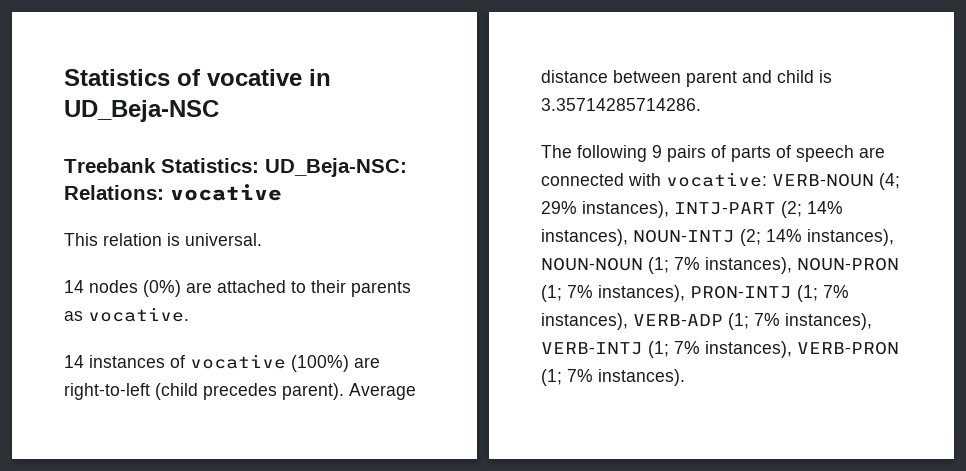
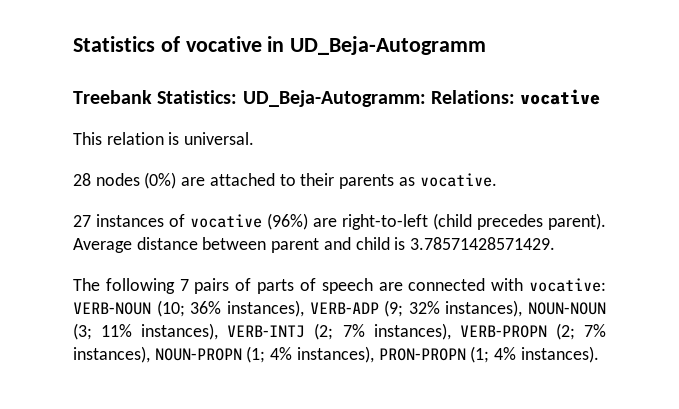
[64,100,219,122] UD_Beja-NSC -> [290,36,487,55] UD_Beja-Autogramm
[265,158,407,177] UD_Beja-NSC: -> [242,90,426,107] UD_Beja-Autogramm:
[64,280,84,293] 14 -> [73,173,91,186] 28
[64,355,84,368] 14 -> [73,215,91,227] 27
[291,355,349,372] (100%) -> [267,213,308,230] (96%)
[541,98,701,111] 3.35714285714286. -> [410,237,556,250] 3.78571428571429.
[652,145,662,158] 9 -> [179,279,189,291] 7
[879,173,900,190] [541,201,843,218] [541,229,894,246] [541,257,899,274] [541,285,849,302] [541,313,872,330] [541,341,899,358] [541,369,593,386] (4; 29% instances), INTJ-PART (2; 14% instances), NOUN-INTJ (2; 14% instances), NOUN-NOUN (1; 7% instances), NOUN-PRON (1; 7% instances), PRON-INTJ (1; 7% instances), VERB-ADP (1; 7% instances), VERB-INTJ (1; 7% instances), VERB-PRON (1; 7% -> [156,300,606,317] [73,323,606,340] [73,346,517,363] (10; 36% instances), VERB-ADP (9; 32% instances), NOUN-NOUN (3; 11% instances), VERB-INTJ (2; 7% instances), VERB-PROPN (2; 7% instances), NOUN-PROPN (1; 4% instances), PRON-PROPN (1; 4%

